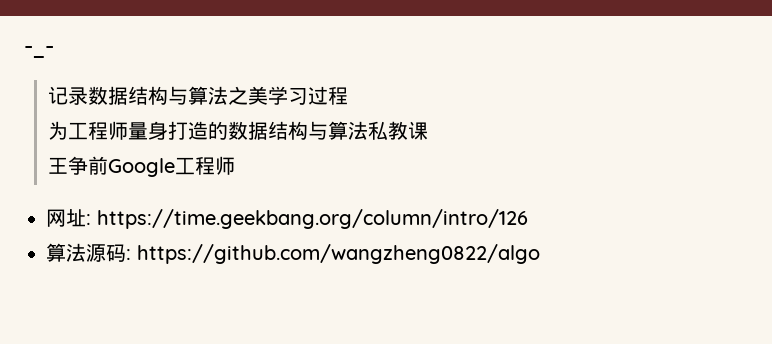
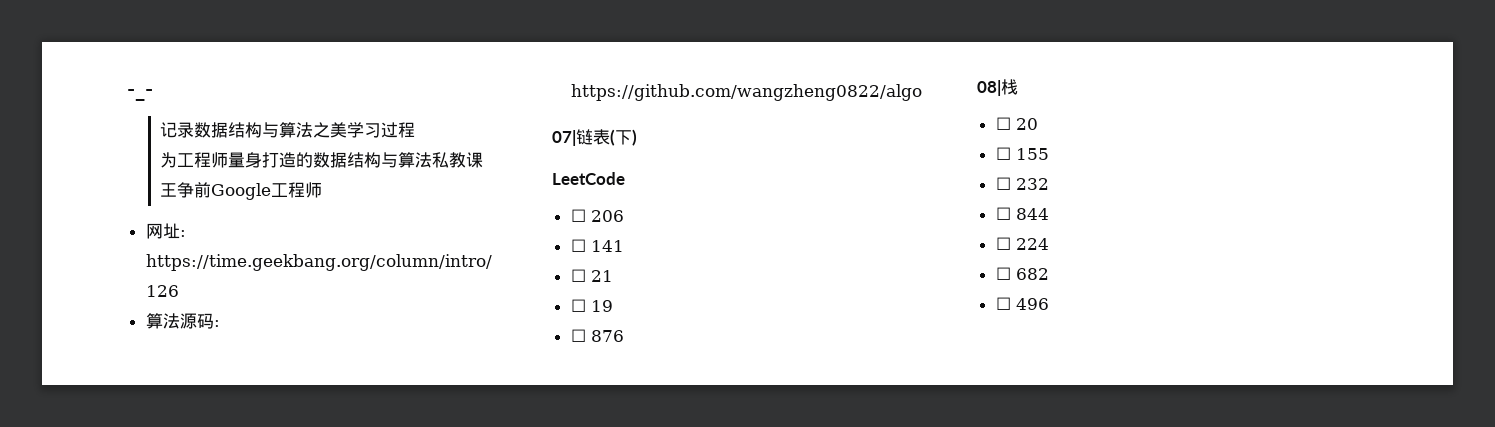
(540, 254) none -> [552,129,637,146] [552,172,625,185] [570,209,624,222] [570,239,624,252] [570,269,613,282] [570,299,613,312] [570,329,624,342] [977,79,1018,96] [995,117,1038,130] [995,147,1049,160] [995,177,1049,190] [995,207,1049,220] [995,237,1049,250] [995,267,1049,280] [995,297,1049,310] // 07|链表(下) // LeetCode // ☐ 206 // ☐ 141 // ☐ 21 // ☐ 19 // ☐ 876 // 08|栈 // ☐ 20 // ☐ 155 // ☐ 232 // ☐ 844 // ☐ 224 // ☐ 682 // ☐ 496

